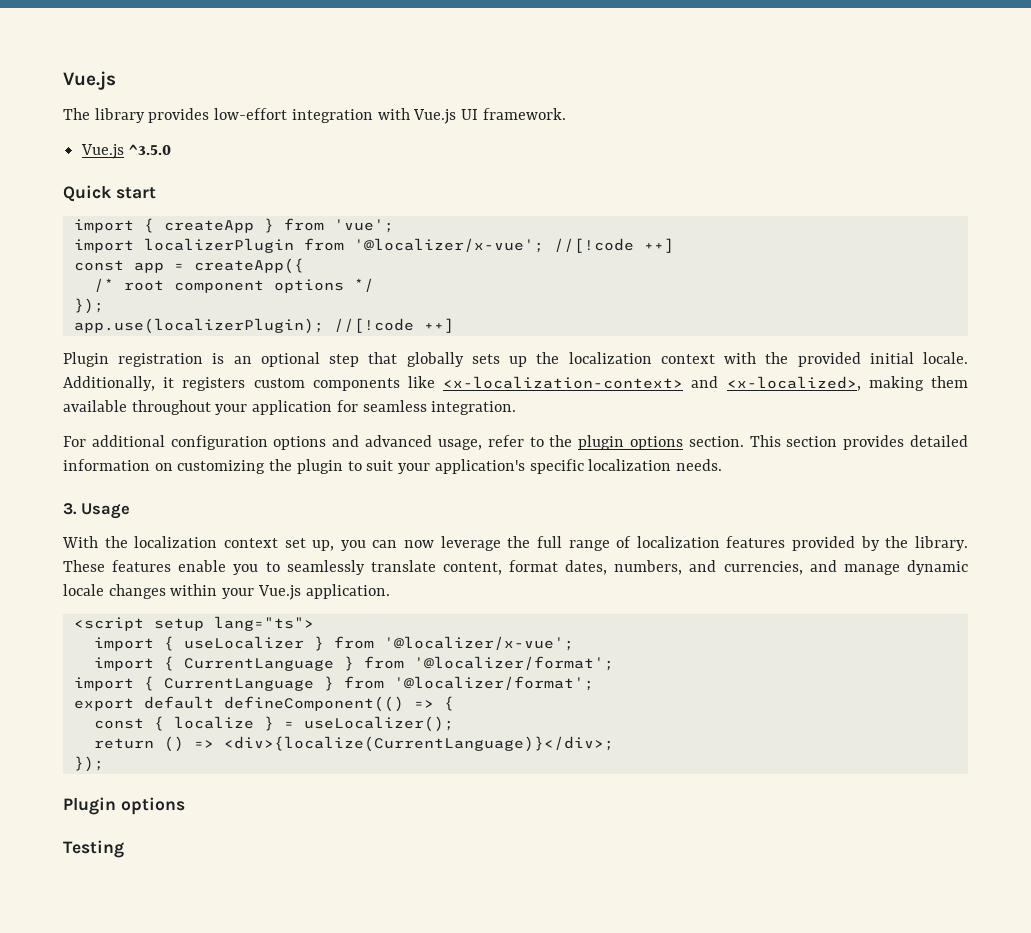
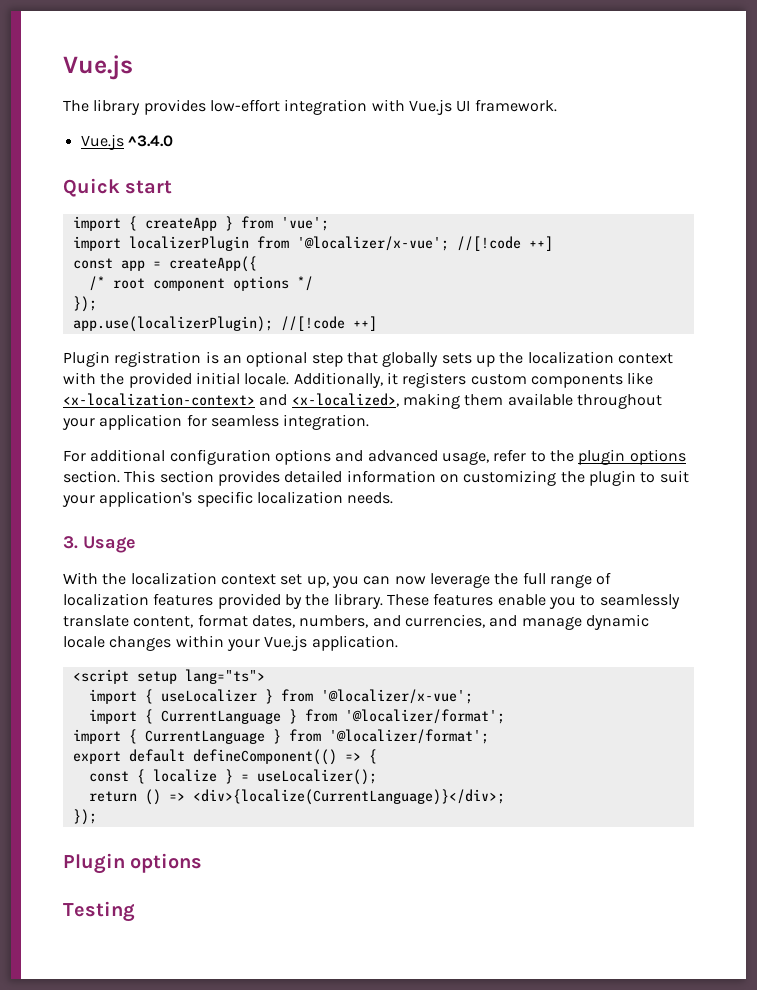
[128,144,171,155] ^3.5.0 -> [127,135,173,147] ^3.4.0

